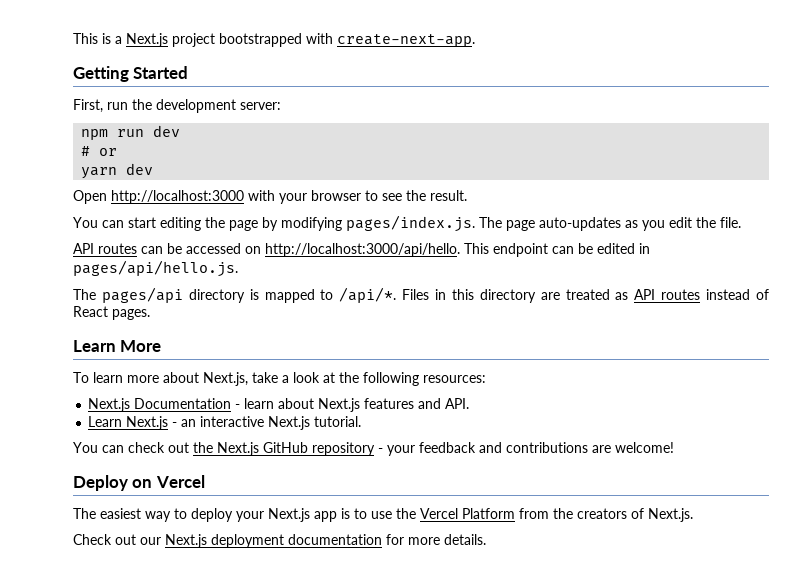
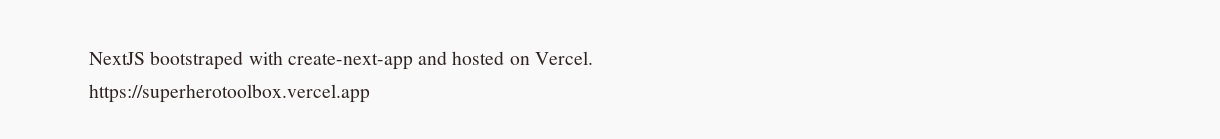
[73,33,475,47] [73,66,189,82] [73,99,281,113] [81,125,181,140] [81,146,118,156] [81,163,154,179] [73,190,467,204] [73,215,741,232] [73,243,650,257] [73,260,238,277] [73,287,769,303] [73,306,150,320] [73,340,162,352] [73,372,486,386] [88,398,470,412] [88,416,362,430] [73,442,674,456] [73,475,205,491] [73,508,693,522] [73,534,486,548] This is a Next.js project bootstrapped with create-next-app. // Getting Started // First, run the development server: // npm run dev // # or // yarn dev // Open http://localhost:3000 with your browser to see the result. // You can start editing the page by modifying pages/index.js. The page auto-updates as you edit the file. // API routes can be accessed on http://localhost:3000/api/hello. This endpoint can be edited in pages/api/hello.js. // The pages/api directory is mapped to /api/*. Files in this directory are treated as API routes instead of React pages. // Learn More // To learn more about Next.js, take a look at the following resources: // Next.js Documentation - learn about Next.js features and API. // Learn Next.js - an interactive Next.js tutorial. // You can check out the Next.js GitHub repository - your feedback and contributions are welcome! // Deploy on Vercel // The easiest way to deploy your Next.js app is to use the Vercel Platform from the creators of Next.js. // Check out our Next.js deployment documentation for more details. -> [89,51,593,70] [89,84,370,103] NextJS bootstraped with create-next-app and hosted on Vercel. // https://superherotoolbox.vercel.app

